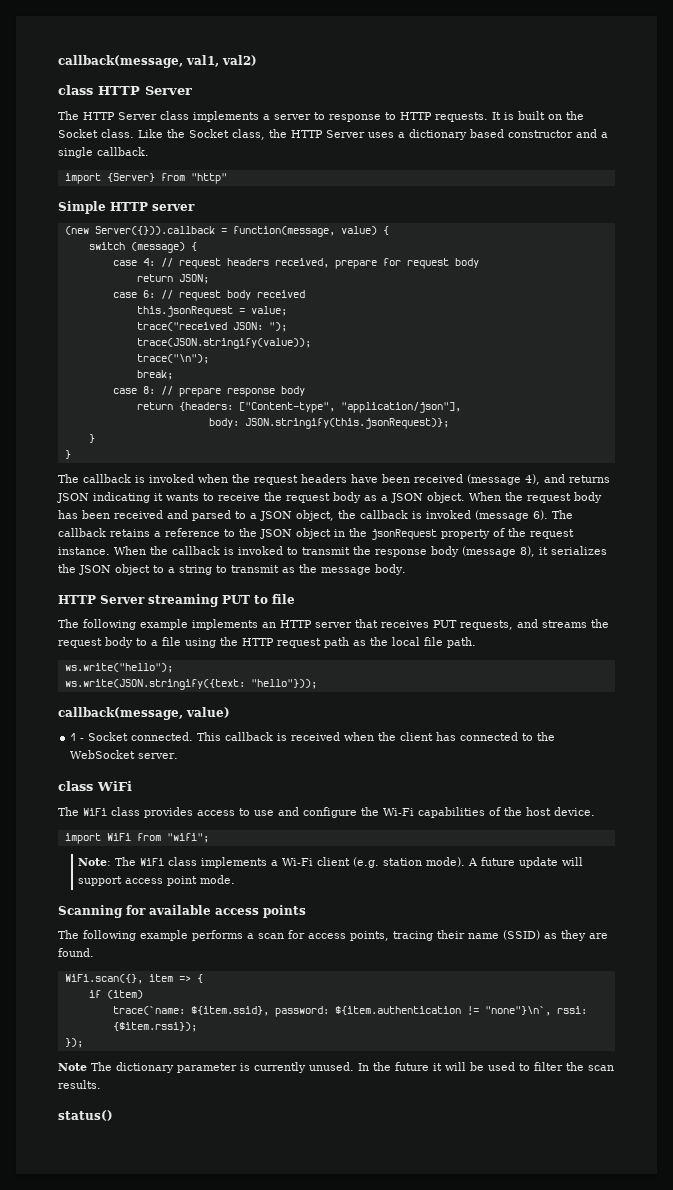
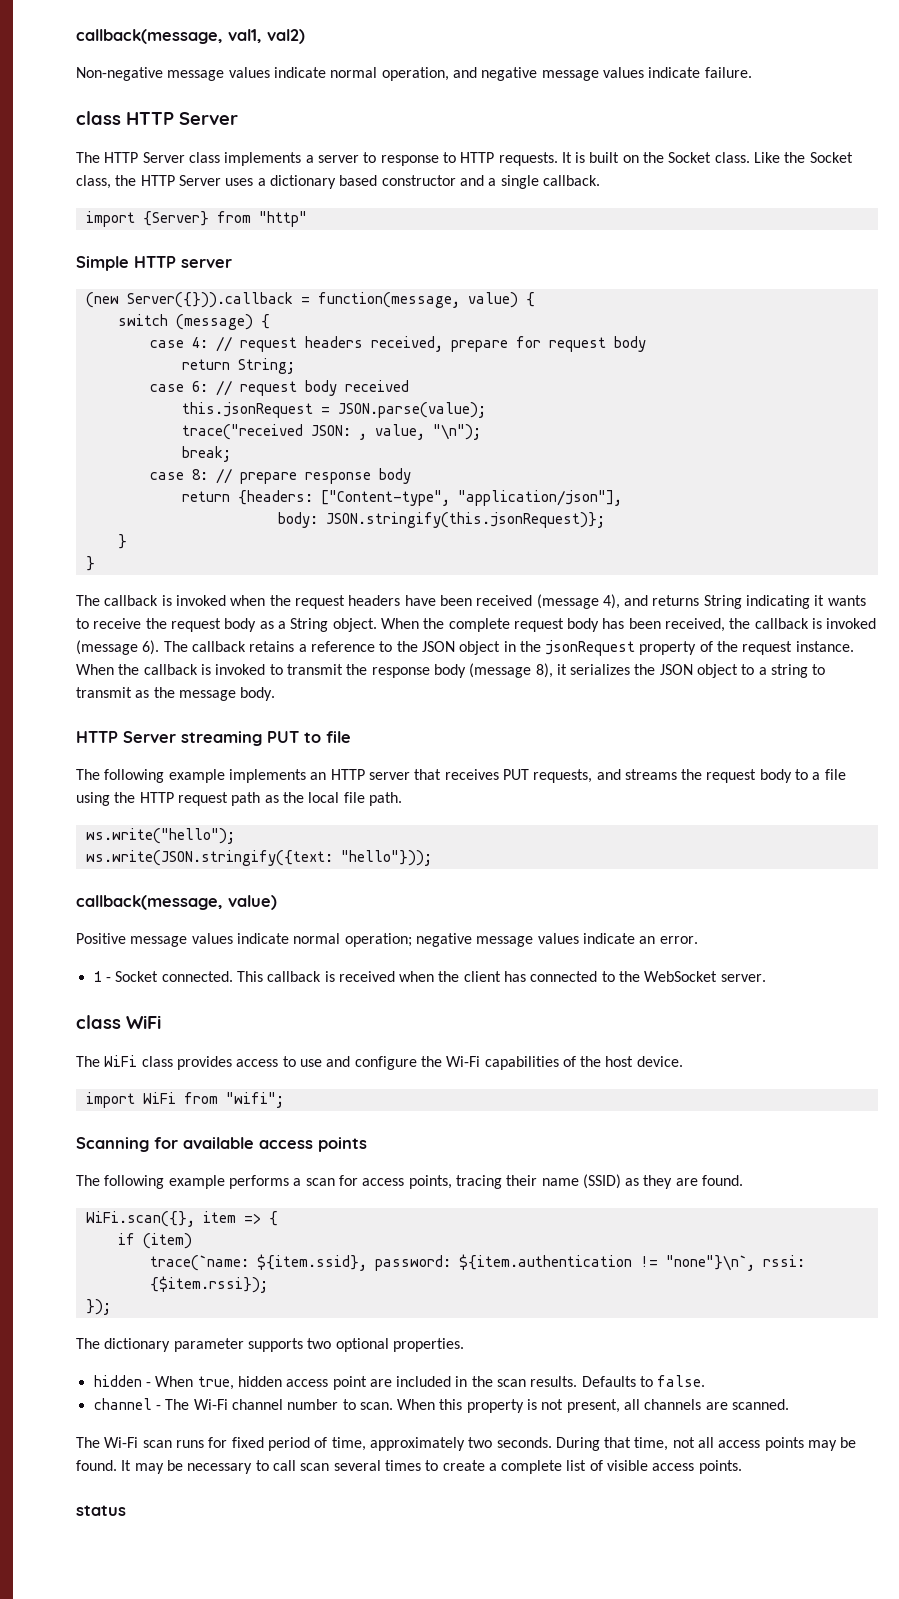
(257, 60) none -> [76,67,752,81] // Non-negative message values indicate normal operation, and negative message values indicate failure.
[178,274,209,284] JSON; -> [237,358,295,374] String;
[250,306,287,316] value; -> [337,402,486,418] JSON.parse(value);
[268,322,287,332] [136,338,311,349] [136,354,209,364] "); // trace(JSON.stringify(value)); // trace("\n"); -> [358,424,481,440] , value, "\n");
[57,493,89,503] JSON -> [703,595,742,609] String
[391,493,423,503] JSON -> [290,618,329,632] String
(523, 496) none -> [448,618,510,632] complete
[114,510,334,521] received and parsed to a JSON object, -> [665,618,726,632] received,
(230, 712) none -> [76,933,698,947] // Positive message values indicate normal operation; negative message values indicate an error.
[78,857,584,868] [78,875,236,886] // Note: The WiFi class implements a Wi-Fi client (e.g. station mode). A future update will support access point mode. -> (284, 1100) none
[58,1063,87,1071] Note -> (111, 1307) none
[240,1062,614,1073] [58,1080,101,1089] [58,1110,113,1121] is currently unused. In the future it will be used to filter the scan results. // status() -> [247,1338,464,1352] [93,1375,706,1390] [93,1398,790,1413] [76,1437,857,1451] [76,1460,742,1474] [76,1505,126,1516] supports two optional properties. // hidden - When true, hidden access point are included in the scan results. Defaults to false. // channel - The Wi-Fi channel number to scan. When this property is not present, all channels are scanned. // The Wi-Fi scan runs for fixed period of time, approximately two seconds. During that time, not all access points may be found. It may be necessary to call scan several times to create a complete list of visible access points. // status

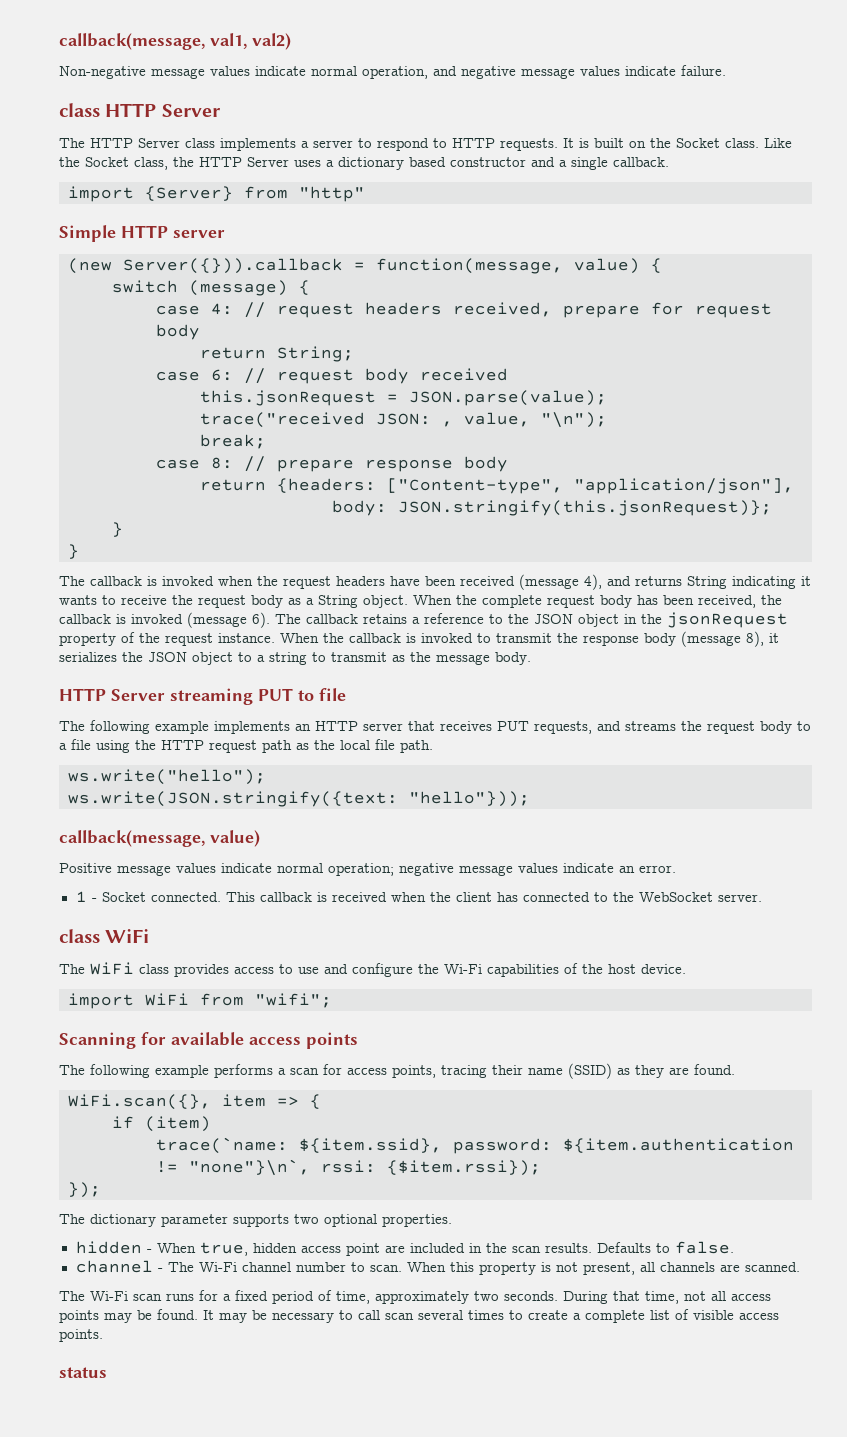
[380,155,439,166] response -> [377,138,429,151] respond
(228, 1442) none -> [223,1294,231,1301] a

